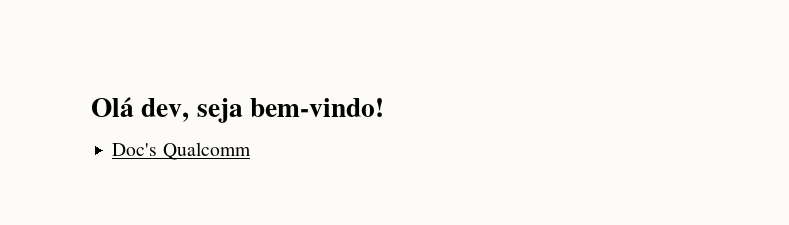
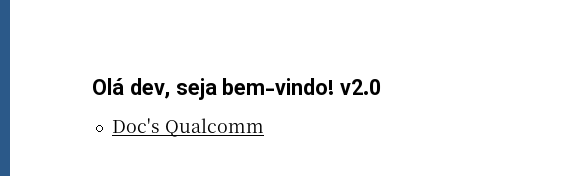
(385, 107) none -> [340,79,382,95] v2.0

